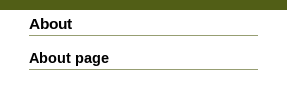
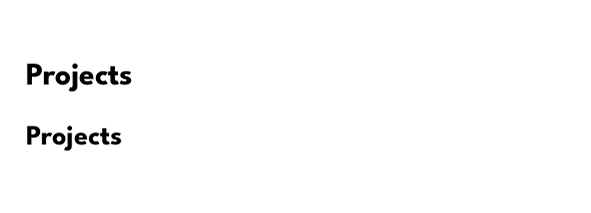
[29,18,72,29] [29,52,109,66] About // About page -> [25,63,133,92] [26,125,123,152] Projects // Projects

